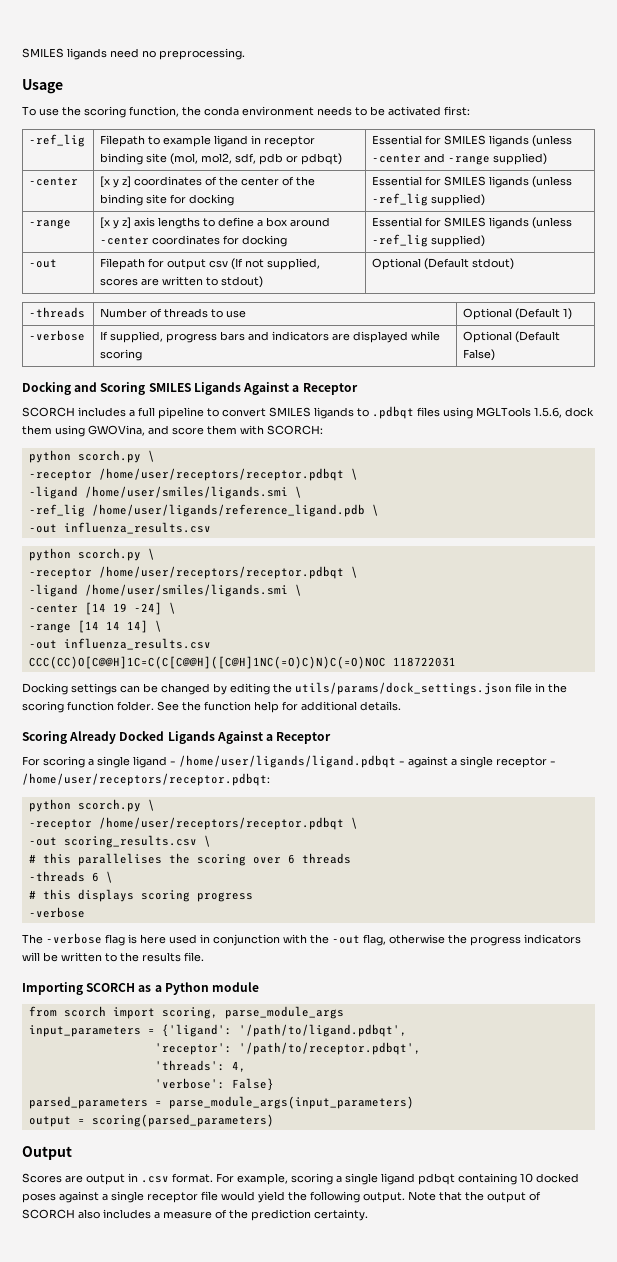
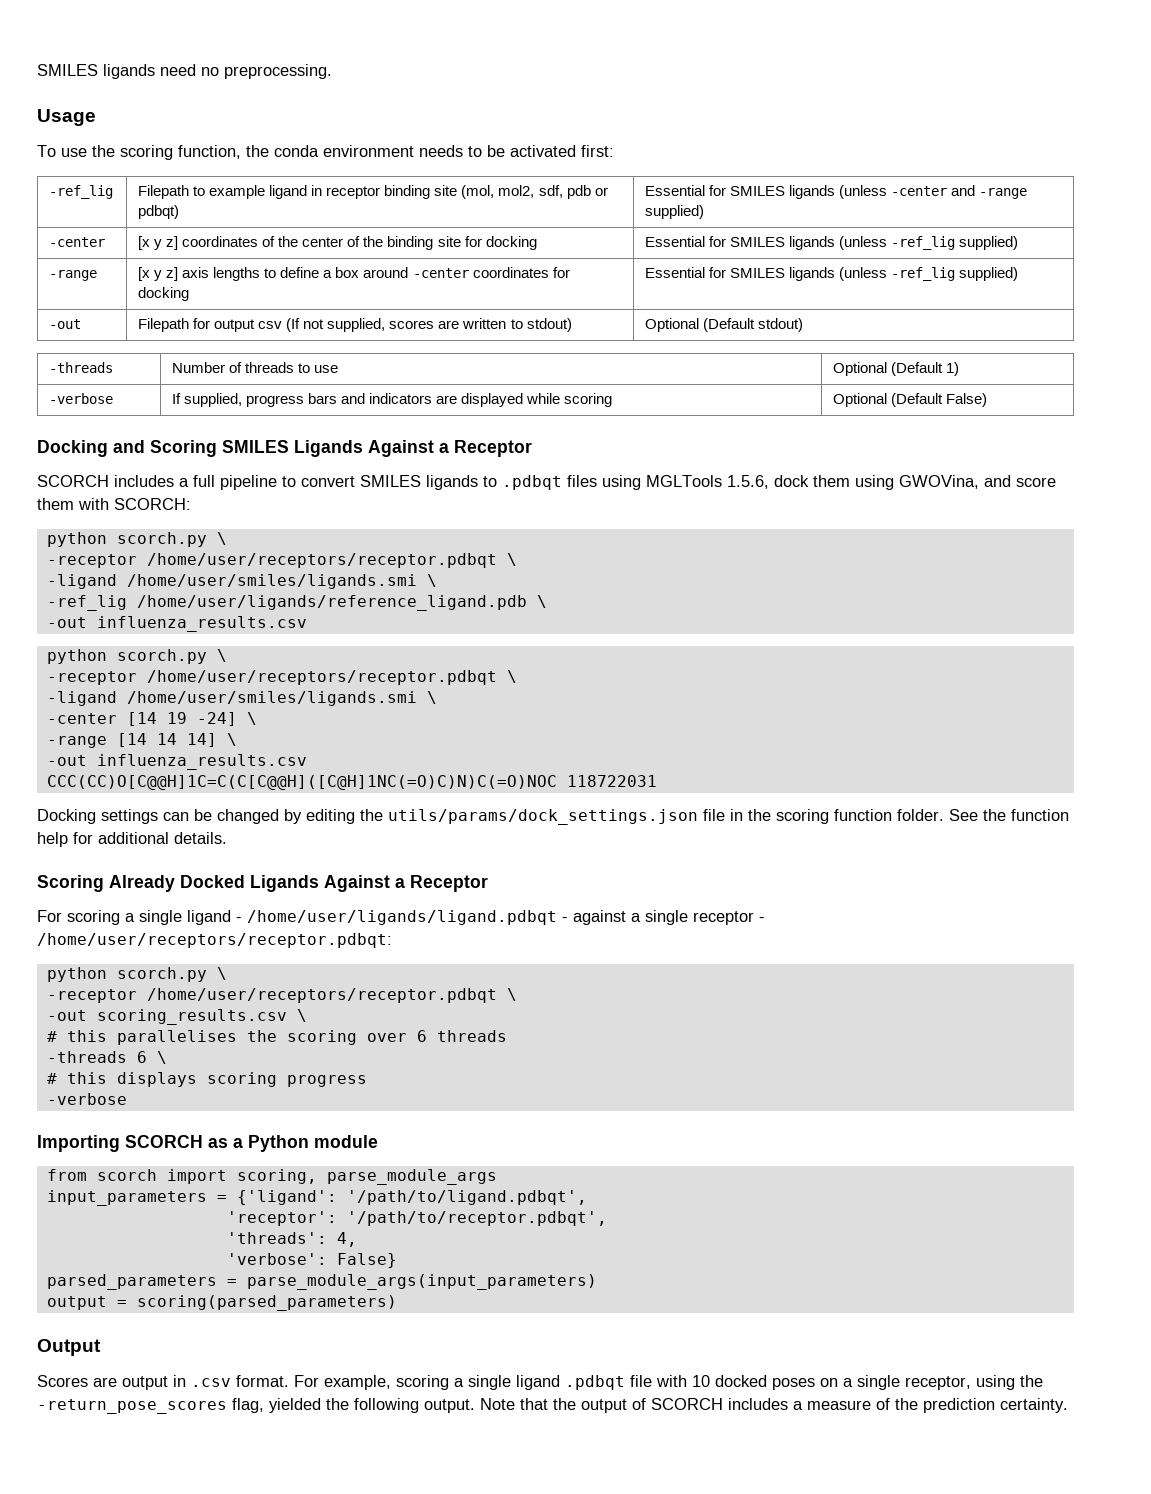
[22,933,581,946] [22,952,204,962] // The -verbose flag is here used in conjunction with the -out flag, otherwise the progress indicators will be written to the results file. -> (127, 1099) none
[418,1173,517,1185] pdbqt containing -> [565,1375,687,1390] .pdbqt file with
[59,1191,285,1203] against a single receptor file would yield -> [820,1375,1043,1390] [37,1398,321,1414] on a single receptor, using the -return_pose_scores flag, yielded
[78,1209,100,1219] also -> (723, 1404) none

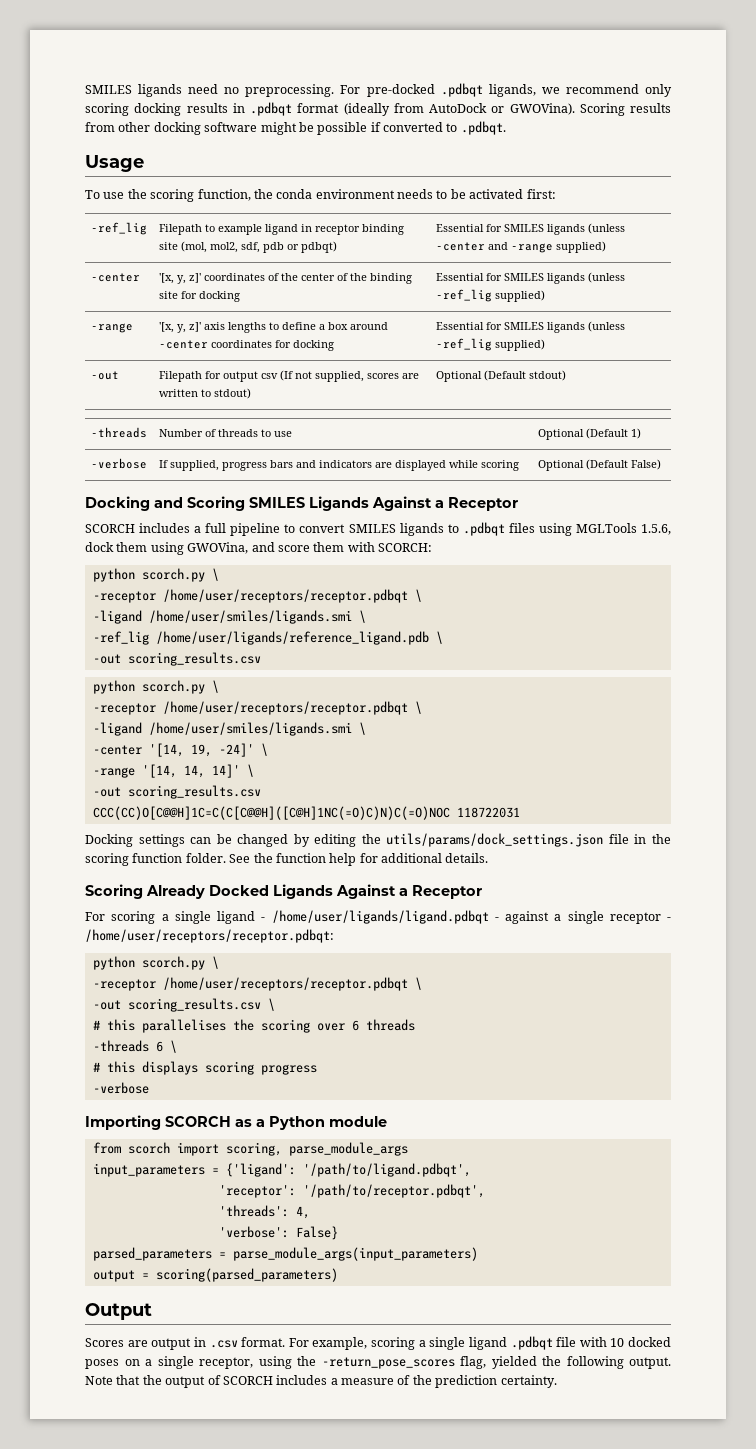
(332, 71) none -> [340,83,672,97] [85,102,671,116] [85,121,506,135] For pre-docked .pdbqt ligands, we recommend only scoring docking results in .pdbqt format (ideally from AutoDock or GWOVina). Scoring results from other docking software might be possible if converted to .pdbqt.
[138,236,179,250] [x y z] -> [158,273,201,284] '[x, y, z]'
[138,267,179,281] [x y z] -> [158,322,201,333] '[x, y, z]'
[96,616,307,632] influenza_results.csv -> [127,652,261,666] scoring_results.csv
[126,712,237,726] [14 19 -24] -> [148,743,254,757] '[14, 19, -24]'
[116,733,237,747] [46,754,307,770] [14 14 14] \ // -out influenza_results.csv -> [141,764,254,778] [92,785,261,799] '[14, 14, 14]' \ // -out scoring_results.csv

